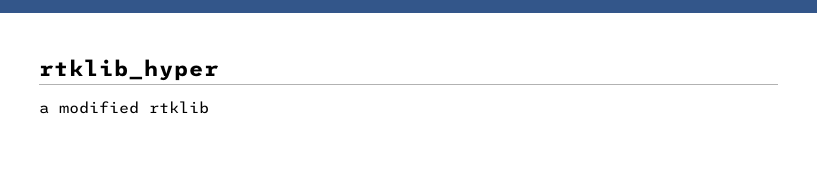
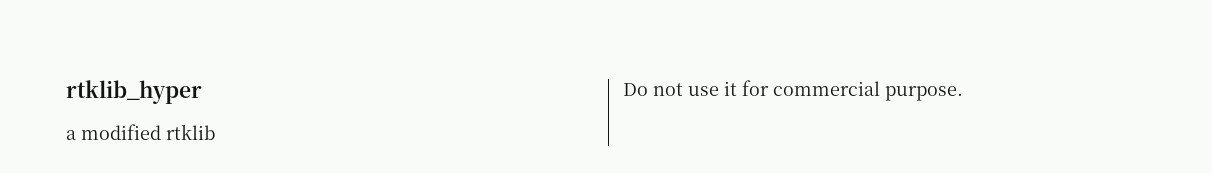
(209, 107) none -> [623,80,963,101] // Do not use it for commercial purpose.

